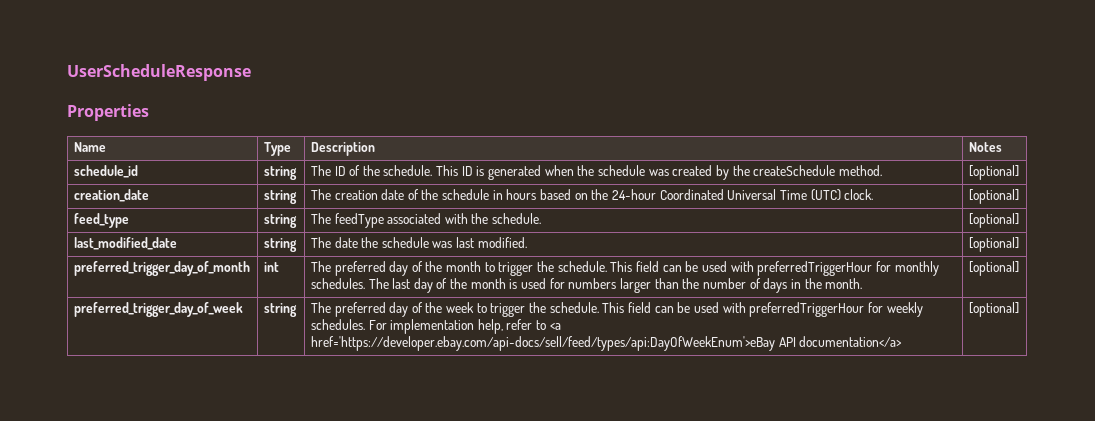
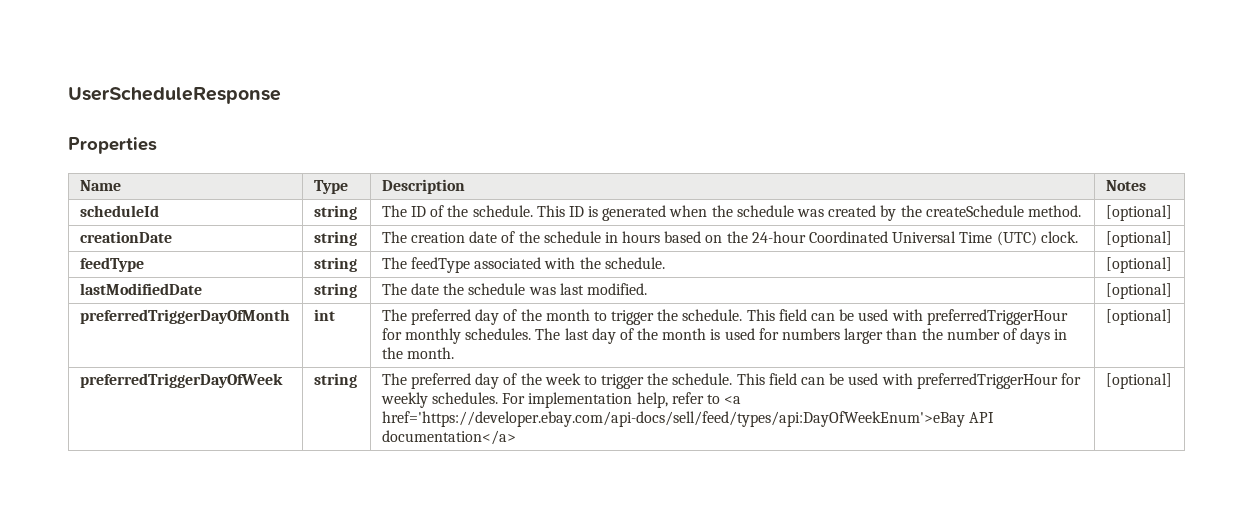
[73,165,138,178] schedule_id -> [79,205,159,217] scheduleId
[73,189,149,202] creation_date -> [79,231,172,243] creationDate
[73,213,129,228] feed_type -> [79,257,144,272] feedType
[73,237,177,250] last_modified_date -> [79,283,202,295] lastModifiedDate
[73,261,250,276] preferred_trigger_day_of_month -> [79,309,290,324] preferredTriggerDayOfMonth
[73,302,243,317] preferred_trigger_day_of_week -> [79,373,283,388] preferredTriggerDayOfWeek

